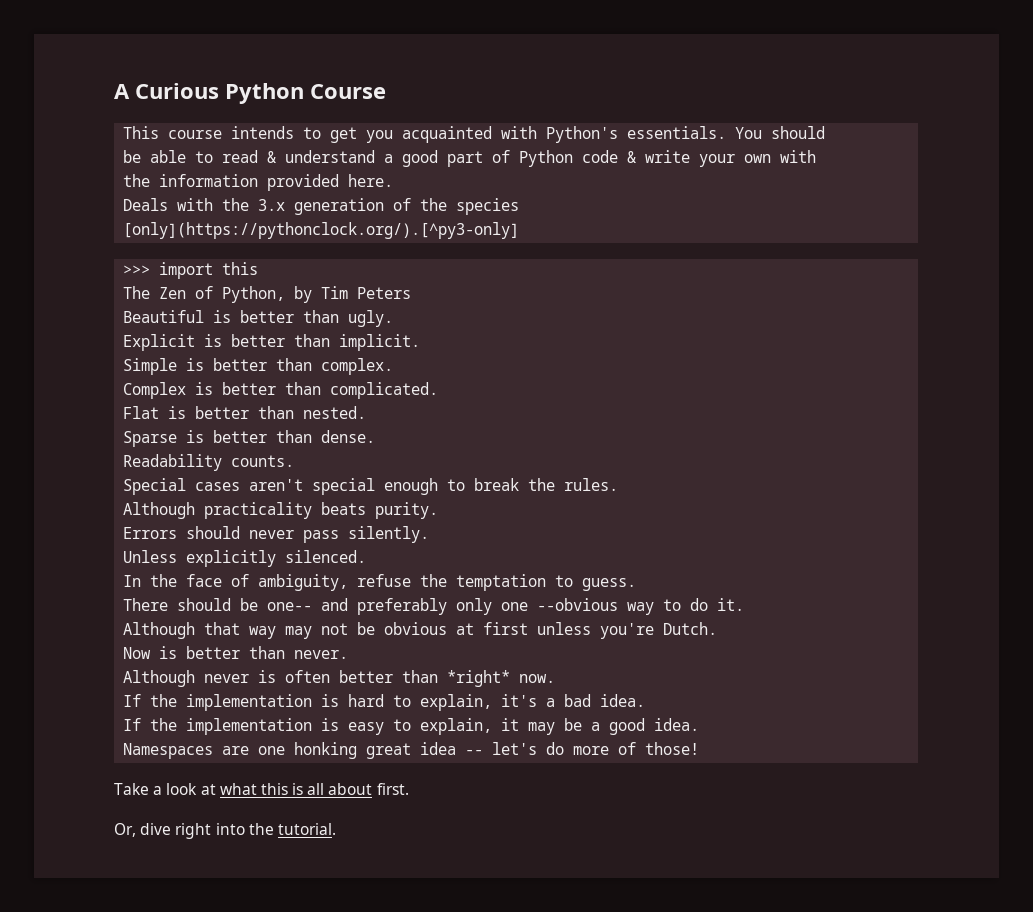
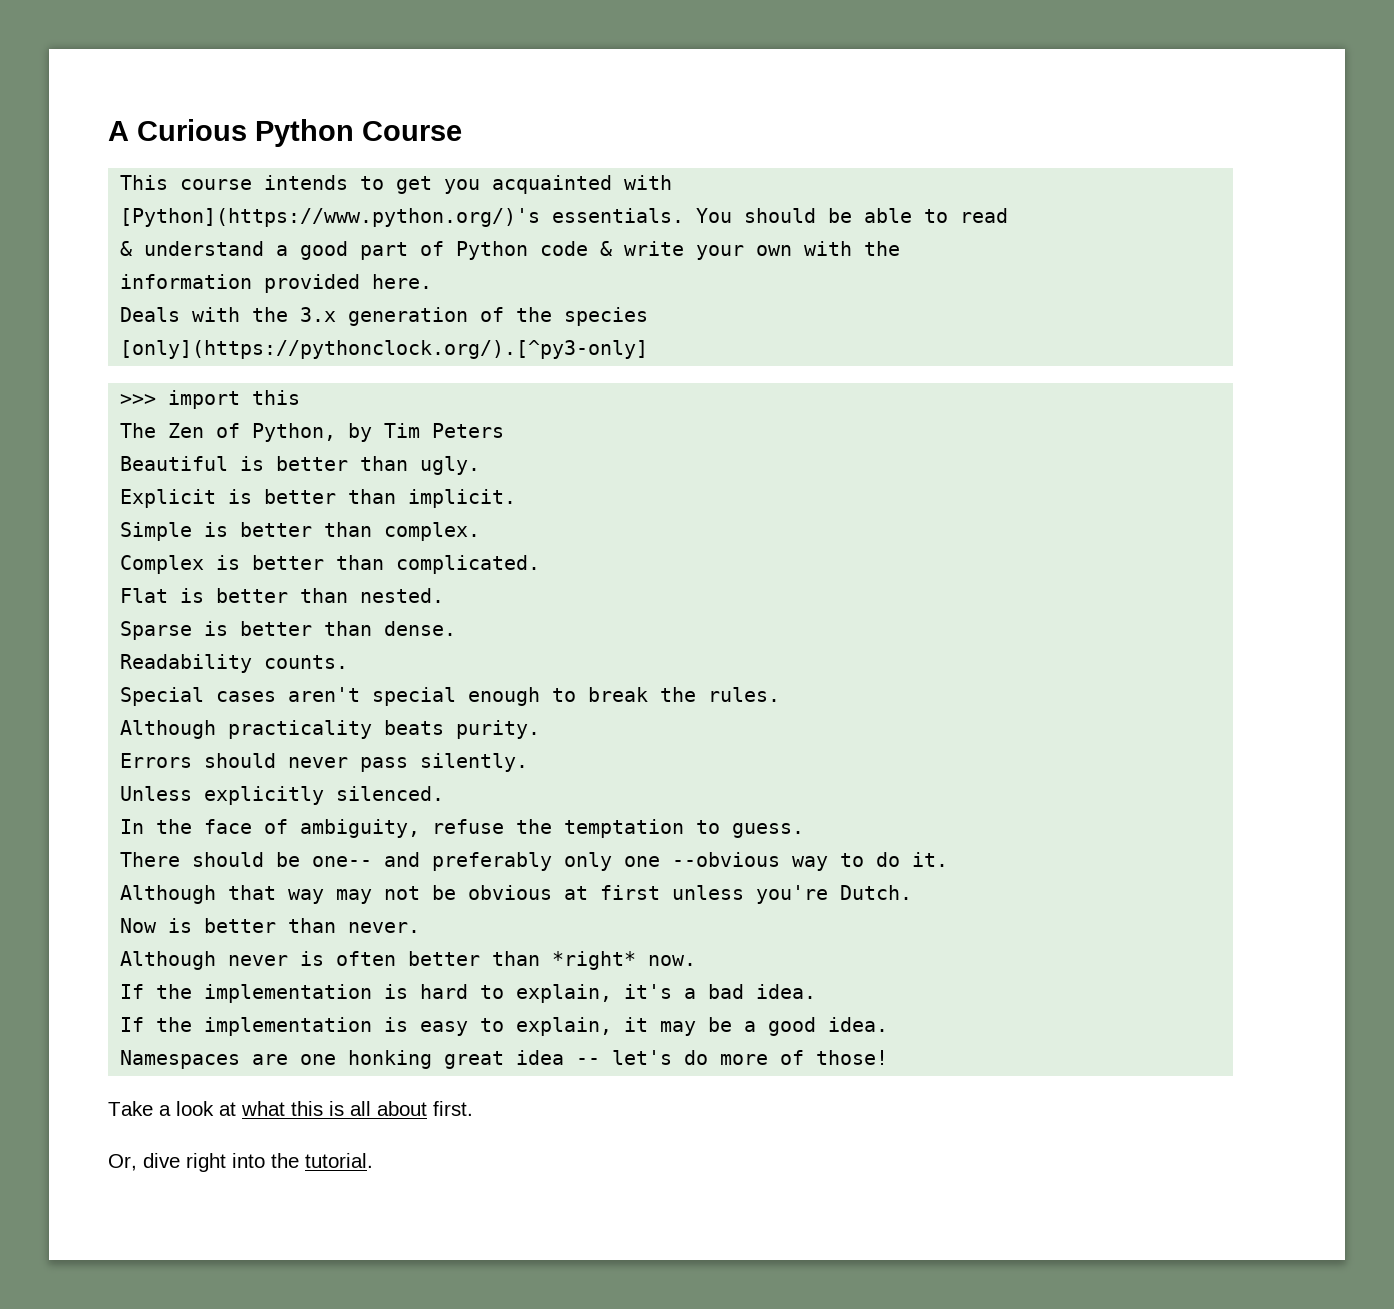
[546,126,619,143] Python's -> [120,208,541,227] // [Python](https://www.python.org/)'s
(826, 132) // -> (817, 215) none
(259, 156) none -> (1009, 215) //
[123,174,151,187] // the -> [864,241,901,256] the //

